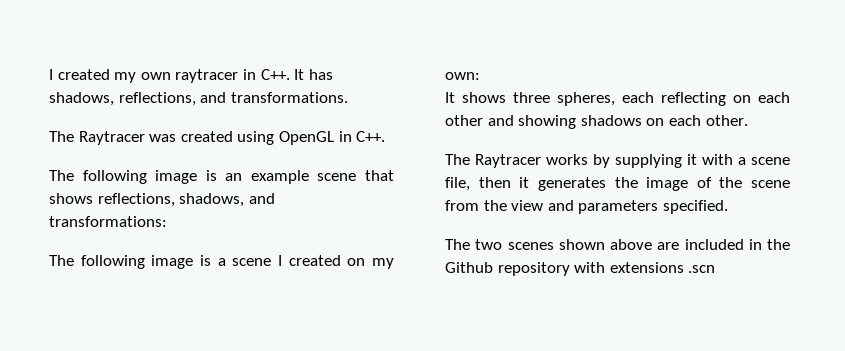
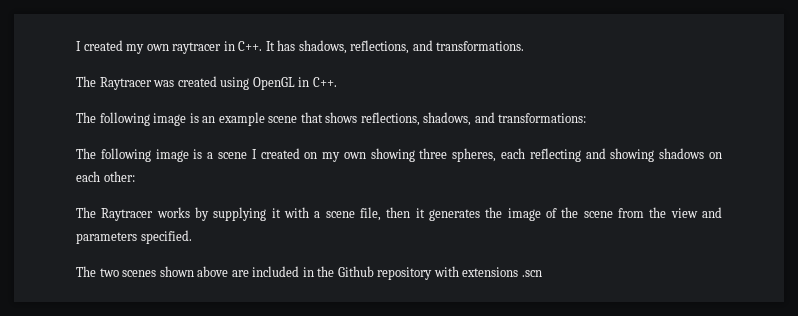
[445,72,480,80] [445,92,506,103] own: // It shows -> [343,148,415,162] own showing
[733,92,790,103] [445,115,483,126] on each other -> (581, 155) none
[705,115,748,126] other. -> [103,171,135,182] other:

